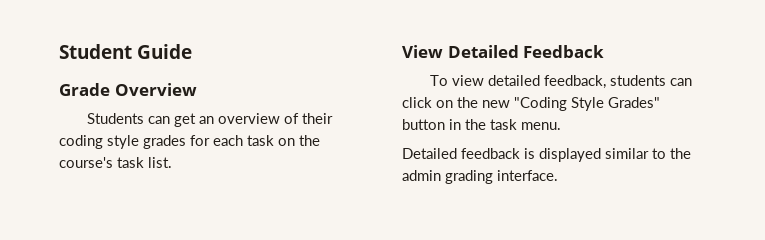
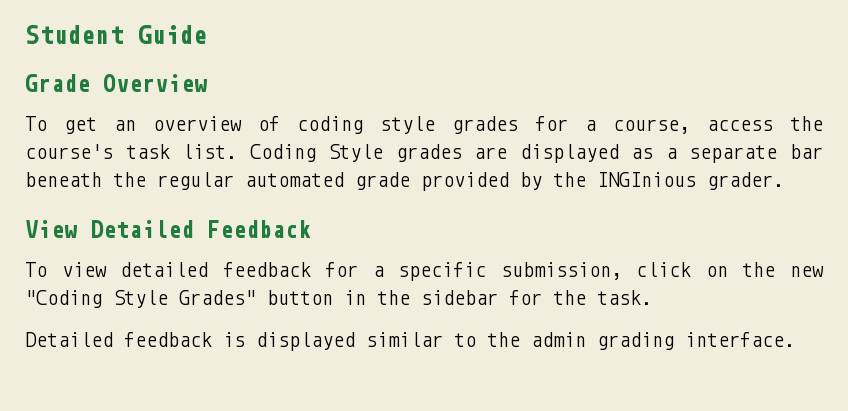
[86,113,170,124] Students can -> [25,116,47,131] To
[301,113,333,124] their -> (280, 123) none
[213,135,295,146] each task on -> [585,119,773,134] a course, access
(172, 162) none -> [249,144,823,163] [25,172,784,191] Coding Style grades are displayed as a separate bar beneath the regular automated grade provided by the INGInious grader.
[543,75,692,89] feedback, students can -> [222,262,622,281] feedback for a specific submission,
[490,119,561,130] task menu. -> [421,290,652,305] sidebar for the task.

